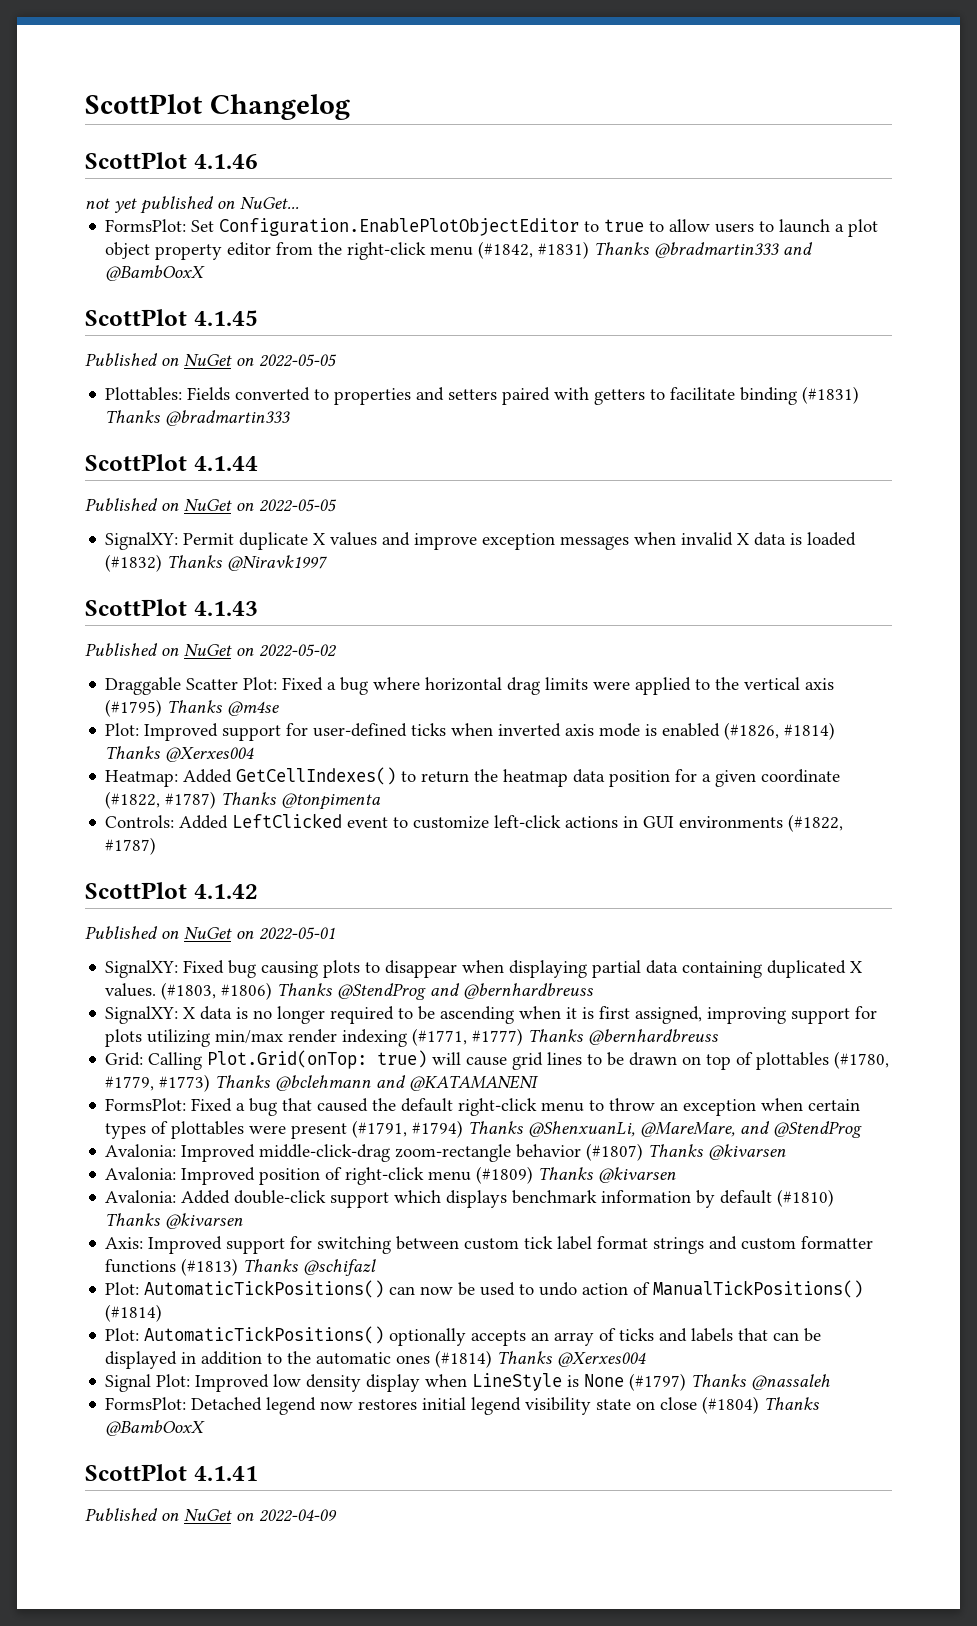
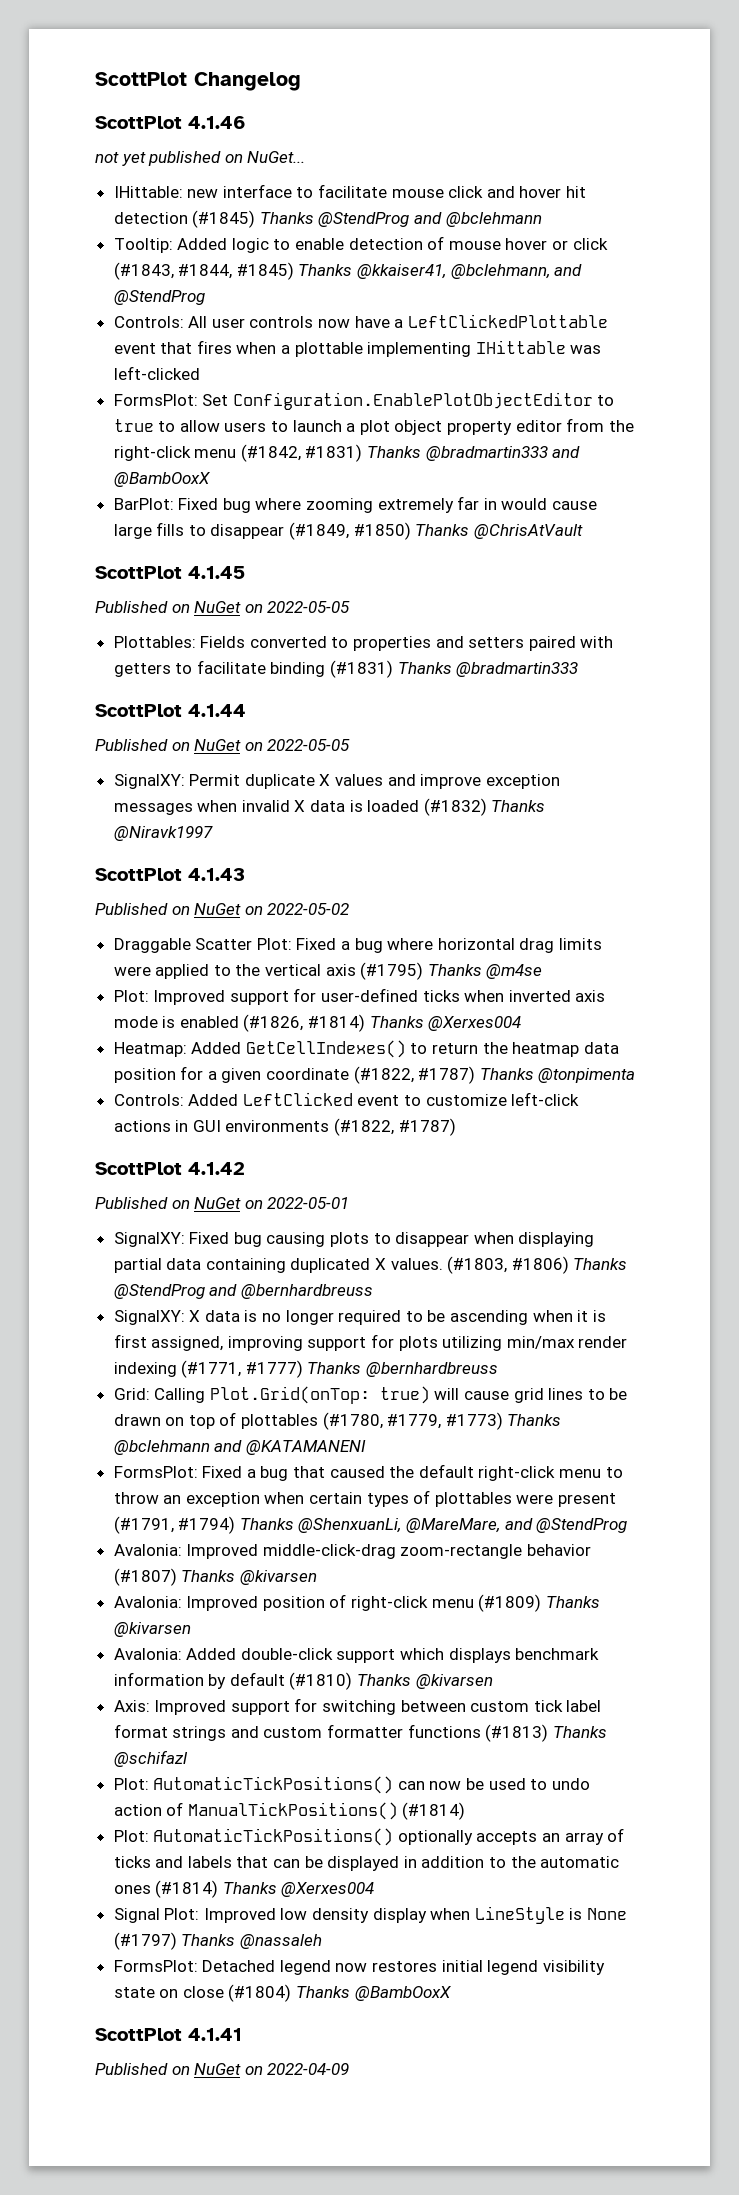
(299, 203) none -> [113,184,587,198] [113,210,542,228] [113,236,608,253] [113,262,583,280] [113,290,205,305] [113,314,608,328] [113,340,602,357] [113,366,200,380] // IHittable: new interface to facilitate mouse click and hover hit detection (#1845) Thanks @StendProg and @bclehmann // Tooltip: Added logic to enable detection of mouse hover or click (#1843, #1844, #1845) Thanks @kkaiser41, @bclehmann, and @StendProg // Controls: All user controls now have a LeftClickedPlottable event that fires when a plottable implementing IHittable was left-clicked
(206, 273) none -> [113,496,598,513] [113,522,583,540] // BarPlot: Fixed bug where zooming extremely far in would cause large fills to disappear (#1849, #1850) Thanks @ChrisAtVault

